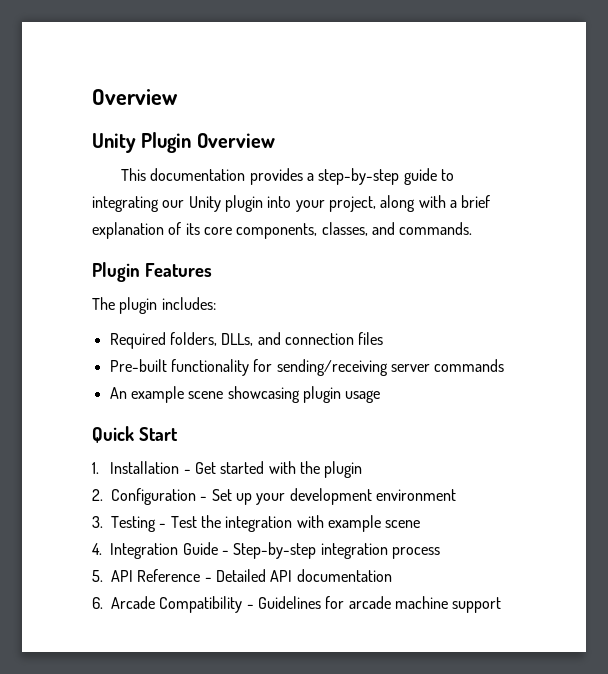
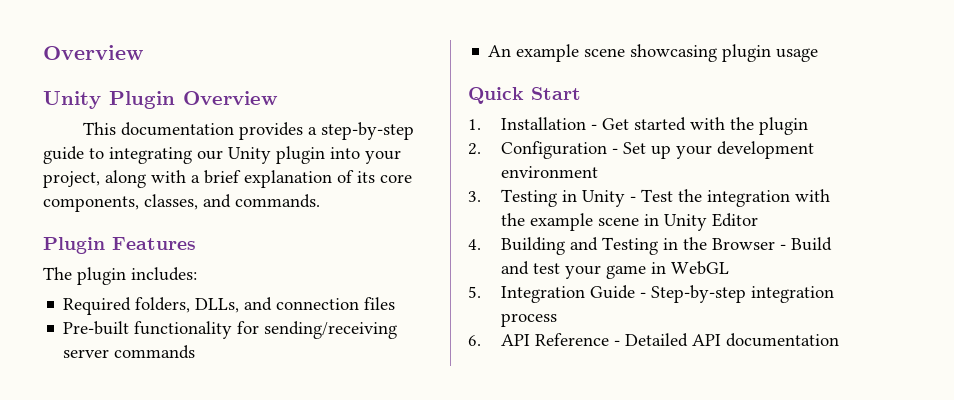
(156, 524) none -> [562,190,626,207] in Unity
[327,515,421,532] [92,543,102,555] example scene // 4. -> [501,213,759,231] [468,237,833,255] [501,261,730,279] [468,286,481,298] the example scene in Unity Editor // 4. Building and Testing in the Browser - Build and test your game in WebGL // 5.
[92,570,103,582] 5. -> [468,335,481,346] 6.
[92,596,502,613] // 6. Arcade Compatibility - Guidelines for arcade machine support -> (840, 340) none

